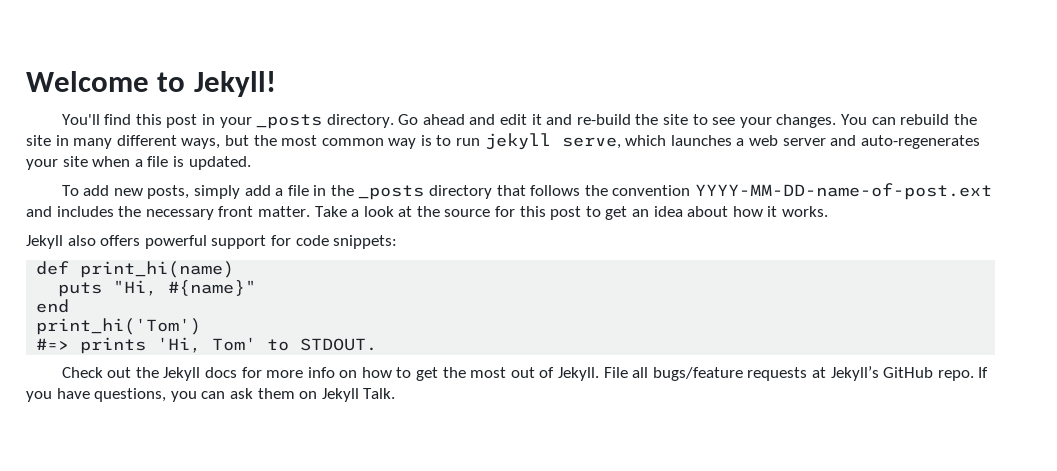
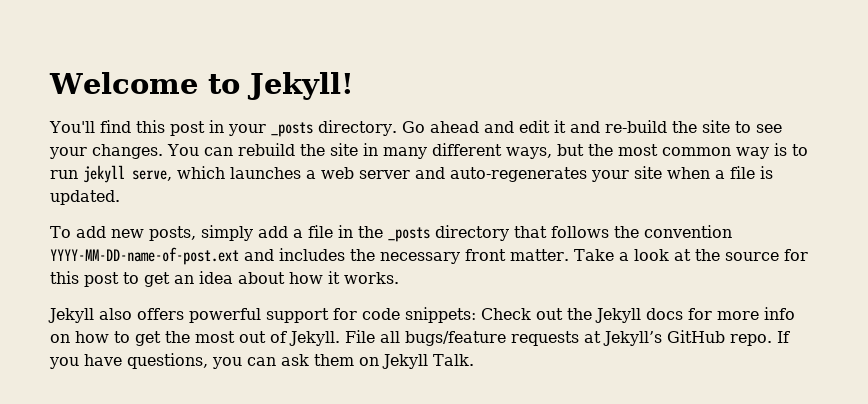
[36,261,235,278] [58,280,257,297] [36,299,70,313] [36,318,202,335] [36,337,378,354] // def print_hi(name) // puts "Hi, #{name}" // end // print_hi('Tom') // #=> prints 'Hi, Tom' to STDOUT. // -> (476, 315) none

